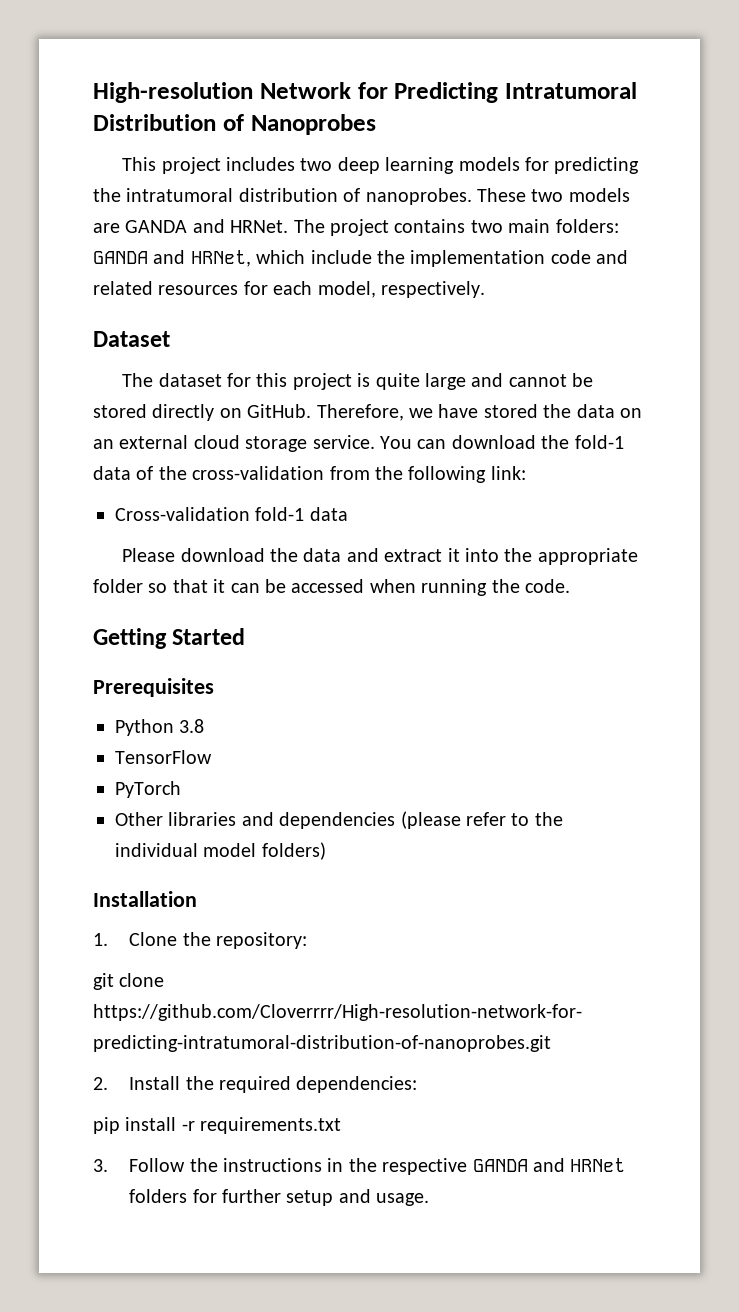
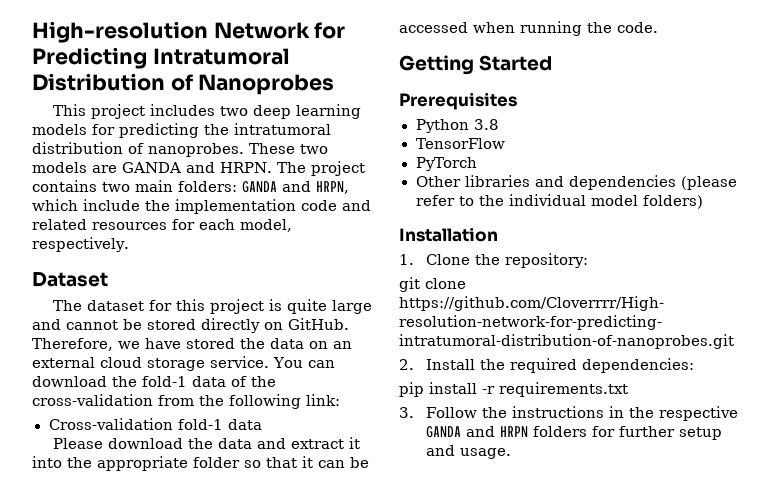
[230,220,289,233] HRNet. -> [220,162,272,173] HRPN.
[190,250,251,267] HRNet, -> [316,181,349,194] HRPN,
[570,1158,626,1172] HRNet -> [499,426,528,437] HRPN

